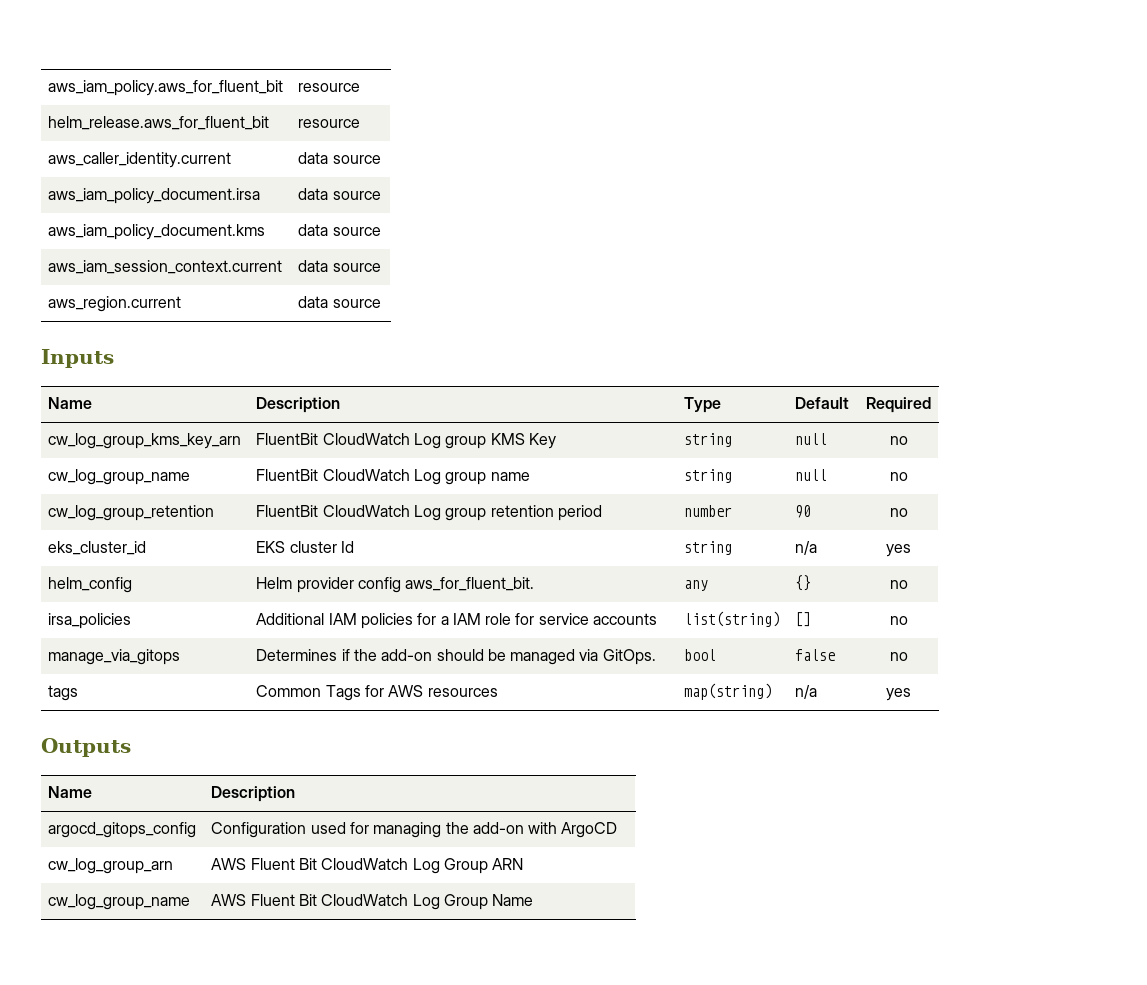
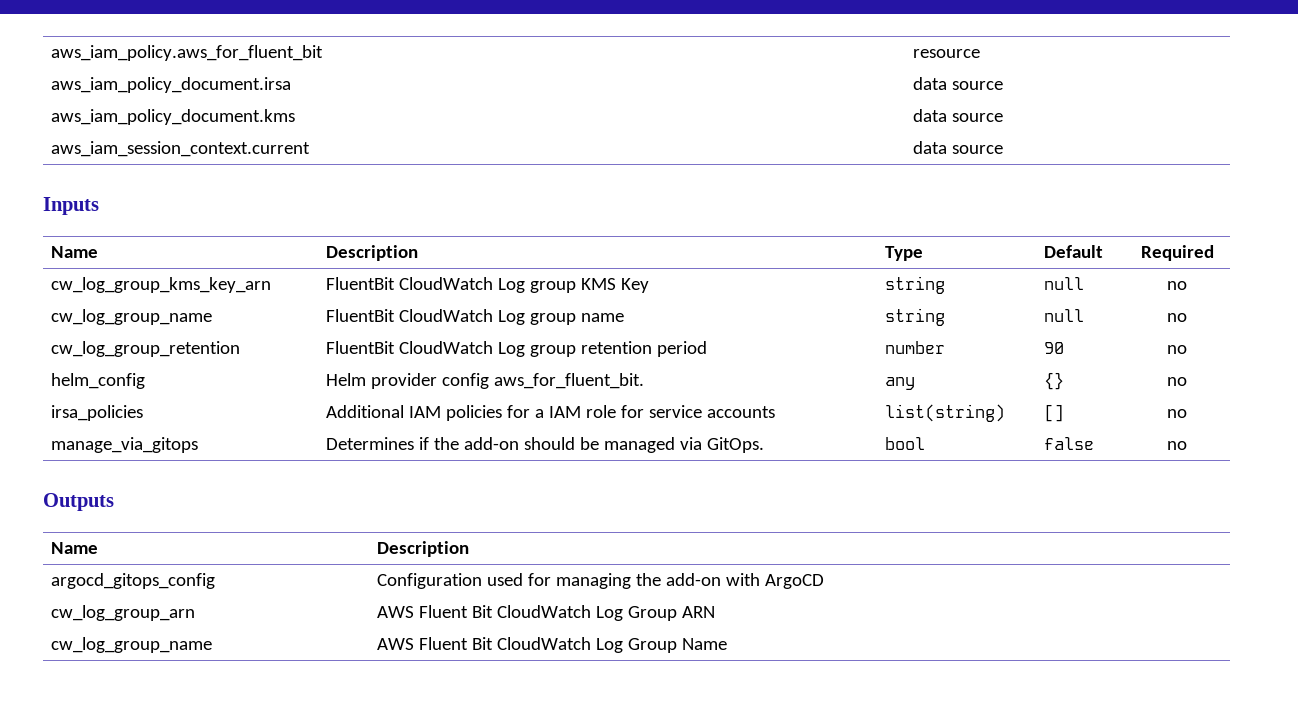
[48,116,270,130] [298,119,361,128] [48,152,232,168] [298,152,381,164] // helm_release.aws_for_fluent_bit | resource // aws_caller_identity.current | data source -> (980, 53) none
[48,296,182,312] [298,296,381,308] // aws_region.current | data source -> (1003, 149) none
[48,541,147,555] [256,541,354,553] [684,541,733,555] [795,541,818,555] [886,544,911,557] // eks_cluster_id | EKS cluster Id | string | n/a | yes -> (1187, 349) none
[48,685,79,701] [256,685,498,701] [684,683,773,700] [795,685,818,699] [886,688,911,701] // tags | Common Tags for AWS resources | map(string) | n/a | yes -> (1187, 445) none

